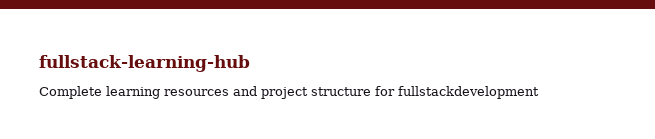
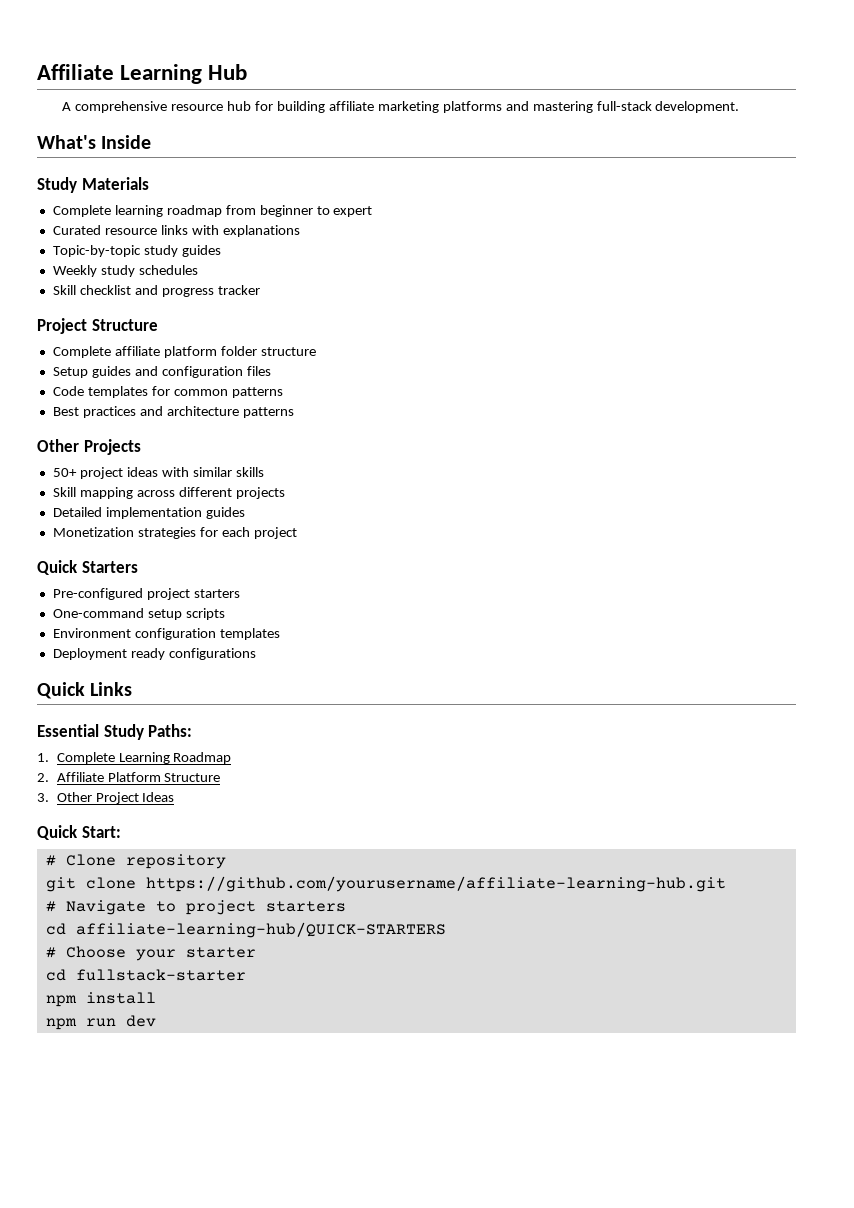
[39,55,250,72] [39,86,539,99] fullstack-learning-hub // Complete learning resources and project structure for fullstackdevelopment -> [37,64,248,84] [62,101,740,113] [37,135,152,149] [37,177,149,193] [52,205,373,217] [52,225,300,237] [52,245,221,257] [52,265,198,277] [52,285,260,297] [37,318,158,334] [52,346,316,358] [52,366,271,378] [52,386,283,398] [52,406,294,418] [37,439,141,455] [52,467,264,479] [52,487,285,499] [52,507,245,519] [52,527,297,539] [37,560,138,575] [52,588,240,600] [52,608,225,620] [52,628,280,640] [52,648,256,660] [37,682,133,699] [37,724,193,740] [37,752,232,764] [37,772,221,782] [37,792,175,804] [37,825,121,840] [45,854,226,869] [45,876,726,892] [45,900,346,915] [45,922,446,938] [45,946,256,961] [45,969,246,981] [45,992,156,1007] [45,1015,156,1030] Affiliate Learning Hub // A comprehensive resource hub for building affiliate marketing platforms and mastering full-stack development. // What's Inside // Study Materials // Complete learning roadmap from beginner to expert // Curated resource links with explanations // Topic-by-topic study guides // Weekly study schedules // Skill checklist and progress tracker // Project Structure // Complete affiliate platform folder structure // Setup guides and configuration files // Code templates for common patterns // Best practices and architecture patterns // Other Projects // 50+ project ideas with similar skills // Skill mapping across different projects // Detailed implementation guides // Monetization strategies for each project // Quick Starters // Pre-configured project starters // One-command setup scripts // Environment configuration templates // Deployment ready configurations // Quick Links // Essential Study Paths: // 1. Complete Learning Roadmap // 2. Affiliate Platform Structure // 3. Other Project Ideas // Quick Start: // # Clone repository // git clone https://github.com/yourusername/affiliate-learning-hub.git // # Navigate to project starters // cd affiliate-learning-hub/QUICK-STARTERS // # Choose your starter // cd fullstack-starter // npm install // npm run dev

